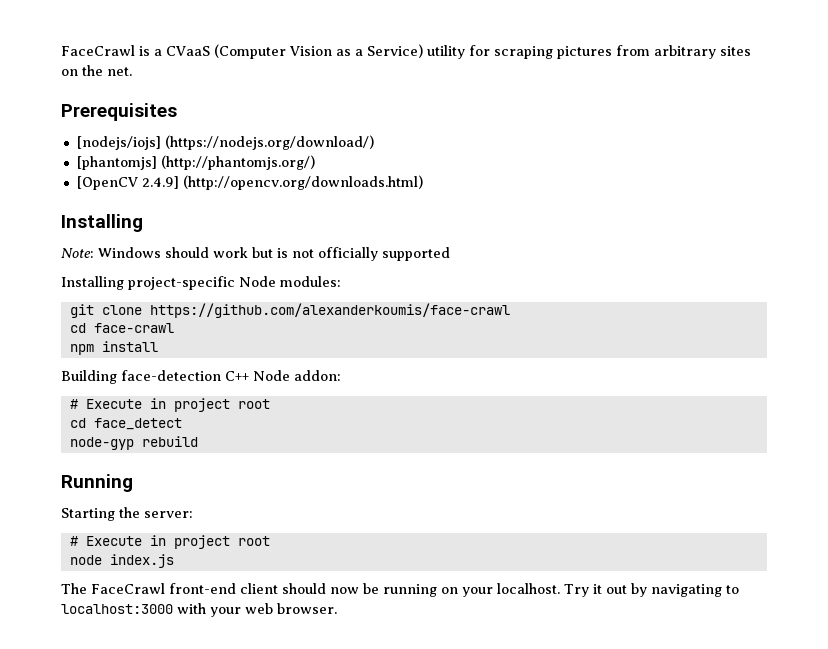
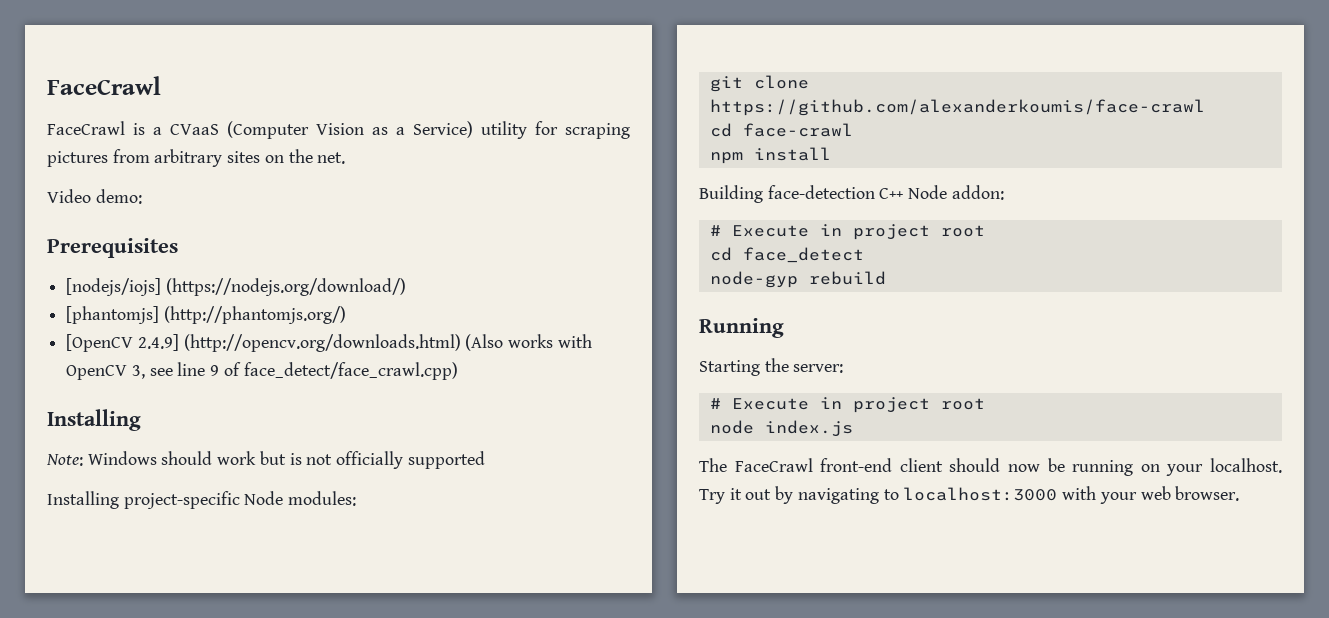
[61,45,135,56] FaceCrawl -> [47,76,161,95] [47,121,125,135] FaceCrawl // FaceCrawl
(132, 71) none -> [47,189,142,204] // Video demo:
(423, 182) none -> [465,334,592,351] [66,362,458,380] (Also works with OpenCV 3, see line 9 of face_detect/face_crawl.cpp)

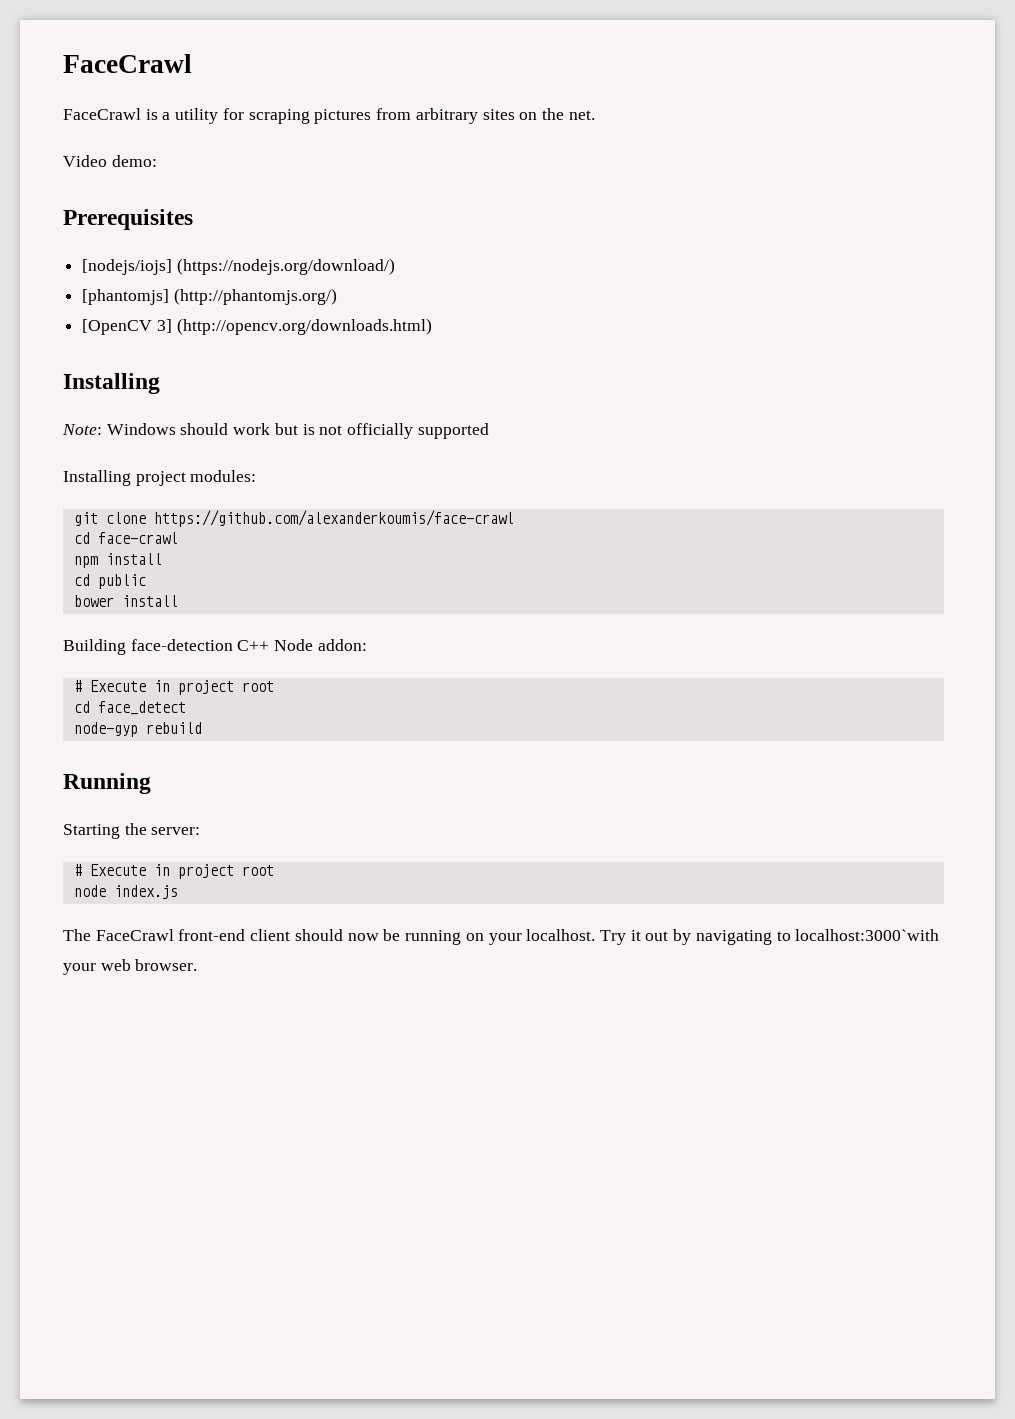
[170,121,473,139] CVaaS (Computer Vision as a Service) -> (171, 116) none
[137,334,179,351] 2.4.9] -> [156,319,172,333] 3]
[465,334,592,351] [66,362,458,380] (Also works with OpenCV 3, see line 9 of face_detect/face_crawl.cpp) -> (432, 326) none
[123,491,284,509] project-specific Node -> [135,471,186,486] project
(831, 154) none -> [73,574,146,589] [73,595,178,607] // cd public // bower install
[903,486,1097,501] localhost:3000 with -> [795,929,940,941] localhost:3000`with

